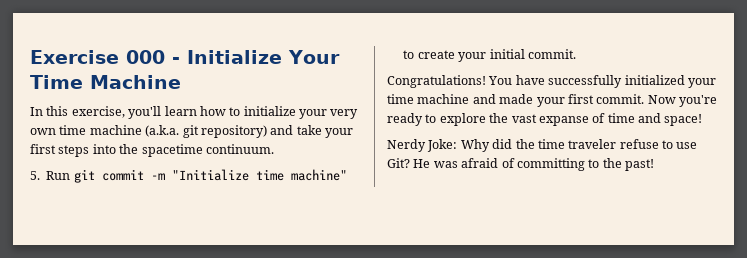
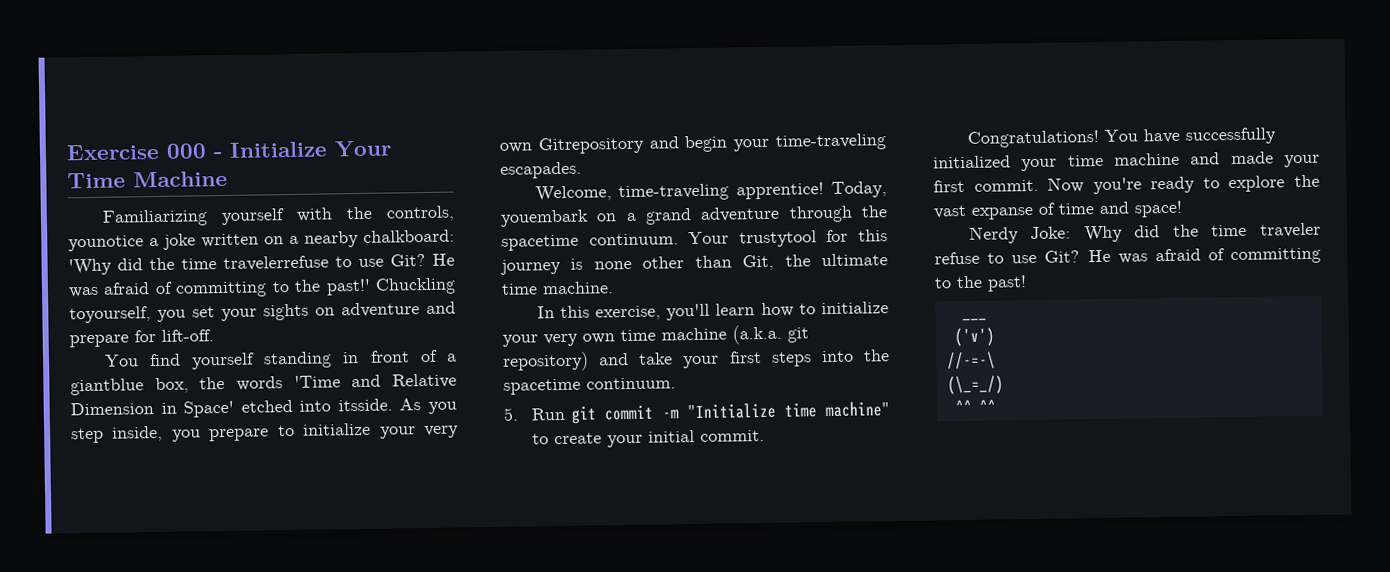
(181, 82) none -> [101,205,455,227] [68,229,455,252] [68,253,455,276] [68,277,456,298] [69,301,456,324] [69,329,214,348] [103,349,458,370] [70,373,457,396] [70,398,457,418] [71,422,459,444] [499,133,886,155] [500,161,582,179] [534,181,887,202] [500,205,887,227] [501,229,888,251] [500,253,888,275] [501,281,614,295] // Familiarizing yourself with the controls, younotice a joke written on a nearby chalkboard: 'Why did the time travelerrefuse to use Git? He was afraid of committing to the past!' Chuckling toyourself, you set your sights on adventure and prepare for lift-off. // You find yourself standing in front of a giantblue box, the words 'Time and Relative Dimension in Space' etched into itsside. As you step inside, you prepare to initialize your very own Gitrepository and begin your time-traveling escapades. // Welcome, time-traveling apprentice! Today, youembark on a grand adventure through the spacetime continuum. Your trustytool for this journey is none other than Git, the ultimate time machine.
(654, 165) none -> [961,317,987,322] [953,327,995,347] [946,351,996,370] [946,375,1004,395] [954,399,996,415] // ___ // ('v') // //-=-\ // (\_=_/) // ^^ ^^

